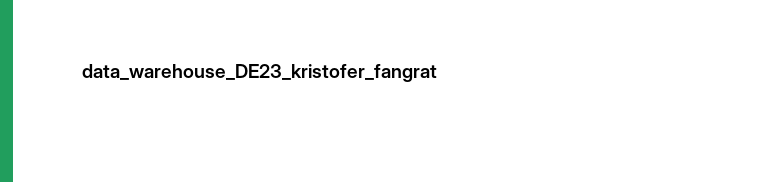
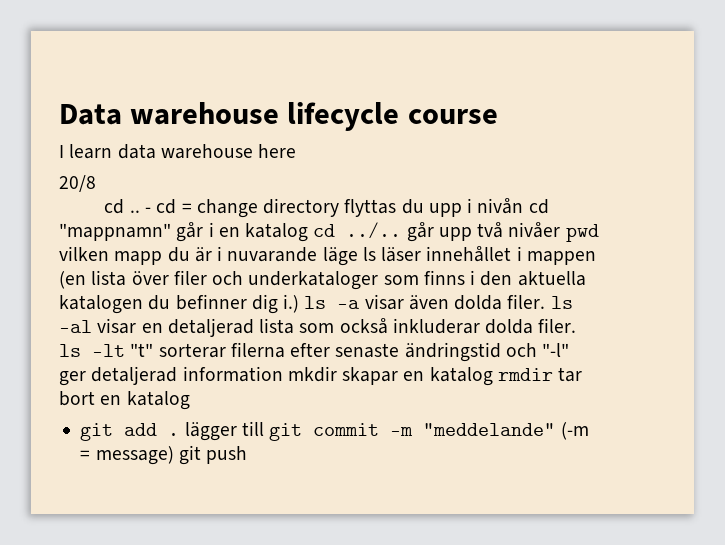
[82,64,437,82] data_warehouse_DE23_kristofer_fangrat -> [59,102,498,131] [59,144,297,159] [59,175,96,192] [104,198,549,218] [59,222,599,242] [59,246,596,266] [59,270,586,290] [59,294,573,314] [59,318,577,337] [59,342,570,362] [59,366,583,386] [59,391,190,410] [80,421,589,441] [80,445,248,465] Data warehouse lifecycle course // I learn data warehouse here // 20/8 // cd .. - cd = change directory flyttas du upp i nivån cd "mappnamn" går i en katalog cd ../.. går upp två nivåer pwd vilken mapp du är i nuvarande läge ls läser innehållet i mappen (en lista över filer och underkataloger som finns i den aktuella katalogen du befinner dig i.) ls -a visar även dolda filer. ls -al visar en detaljerad lista som också inkluderar dolda filer. ls -lt "t" sorterar filerna efter senaste ändringstid och "-l" ger detaljerad information mkdir skapar en katalog rmdir tar bort en katalog // git add . lägger till git commit -m "meddelande" (-m = message) git push

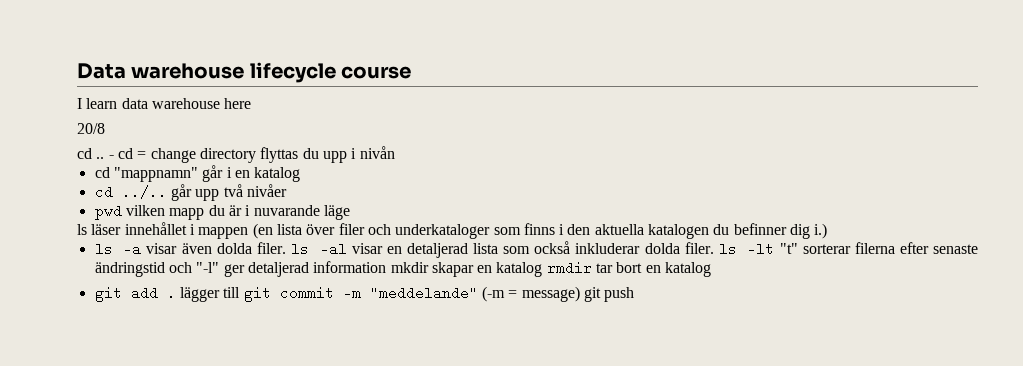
(524, 206) none -> (395, 152) //
(309, 232) none -> (301, 174) //
(561, 230) none -> (287, 190) //
(358, 256) none -> (350, 212) //
(300, 303) none -> (828, 231) //

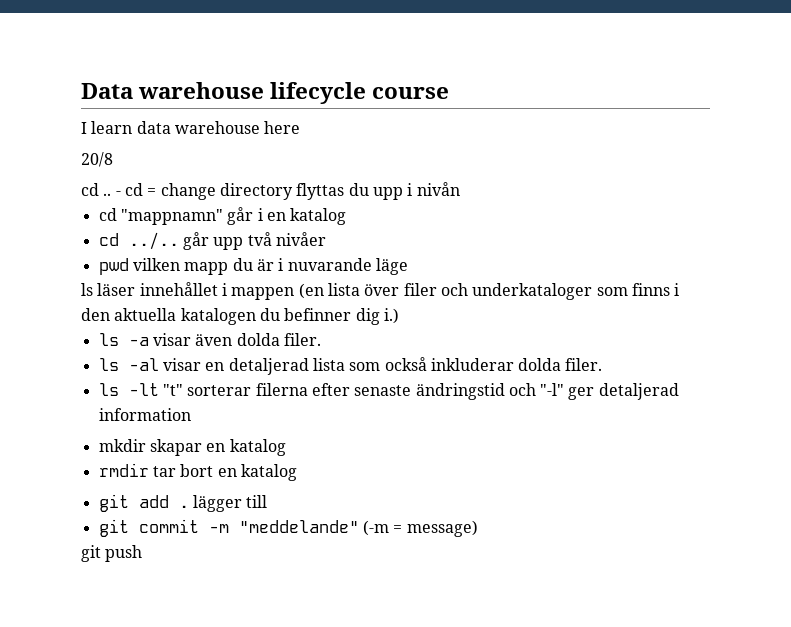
(286, 248) none -> (321, 339) //
(714, 248) none -> (603, 364) //
(387, 267) none -> (191, 414) //
(543, 269) none -> (286, 447) //
(241, 292) none -> (268, 501) //
(580, 294) none -> (478, 528) //

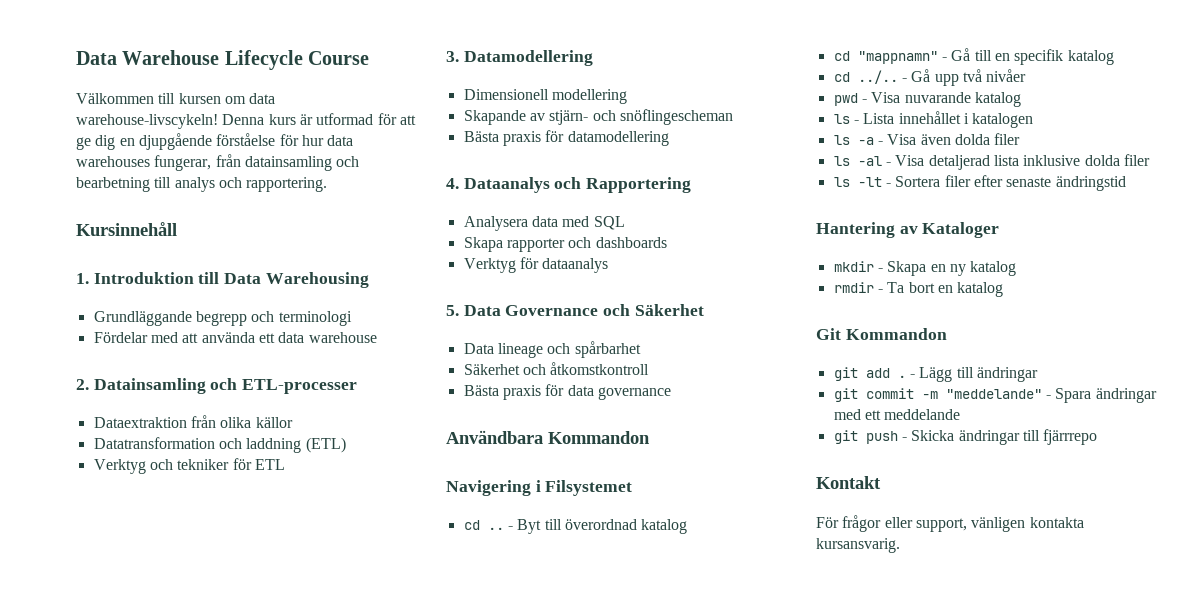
[81,82,450,104] [81,121,301,134] [81,152,113,167] [81,182,460,200] [98,207,286,225] Data warehouse lifecycle course // I learn data warehouse here // 20/8 // cd .. - cd = change directory flyttas du upp i nivån // cd "mappnamn" går i en -> [76,50,370,70] [76,93,276,104] [76,113,416,129] [76,133,354,150] [76,154,360,171] [76,177,328,192] [76,222,177,236] [76,272,369,288] [93,311,352,326] [93,332,377,343] [76,378,358,394] [93,415,293,428] [93,437,346,453] [93,458,285,474] [446,50,593,66] [463,89,627,104] [463,109,733,125] [463,130,669,146] [446,177,692,193] [463,216,625,231] [463,237,667,252] [463,257,609,273] [446,304,704,316] [463,341,641,358] [463,362,650,375] [463,384,671,400] [446,430,650,444] [446,480,633,496] [463,519,688,534] [833,48,1064,65] Data Warehouse Lifecycle Course // Välkommen till kursen om data warehouse-livscykeln! Denna kurs är utformad för att ge dig en djupgående förståelse för hur data warehouses fungerar, från datainsamling och bearbetning till analys och rapportering. // Kursinnehåll // 1. Introduktion till Data Warehousing // Grundläggande begrepp och terminologi // Fördelar med att använda ett data warehouse // 2. Datainsamling och ETL-processer // Dataextraktion från olika källor // Datatransformation och laddning (ETL) // Verktyg och tekniker för ETL // 3. Datamodellering // Dimensionell modellering // Skapande av stjärn- och snöflingescheman // Bästa praxis för datamodellering // 4. Dataanalys och Rapportering // Analysera data med SQL // Skapa rapporter och dashboards // Verktyg för dataanalys // 5. Data Governance och Säkerhet // Data lineage och spårbarhet // Säkerhet och åtkomstkontroll // Bästa praxis för data governance // Användbara Kommandon // Navigering i Filsystemet // cd .. - Byt till överordnad katalog // cd "mappnamn" - Gå till en specifik
[182,232,209,250] går -> [901,69,931,82] - Gå
[132,258,408,275] [81,282,680,300] [81,308,399,325] vilken mapp du är i nuvarande läge // ls läser innehållet i mappen (en lista över filer och underkataloger som finns i den aktuella katalogen du befinner dig i.) -> [861,92,1021,107] [833,111,1034,128] - Visa nuvarande katalog // ls - Lista innehållet i katalogen
[152,333,191,346] visar -> [877,134,917,145] - Visa
[283,333,321,346] filer. -> [994,133,1021,145] filer
[162,357,603,375] visar en detaljerad lista som också inkluderar dolda filer. -> [885,154,1150,170] - Visa detaljerad lista inklusive dolda filer
[162,383,308,396] "t" sorterar filerna -> [885,175,971,187] - Sortera filer
[508,383,679,400] [98,408,191,421] [98,439,226,456] och "-l" ger detaljerad information // mkdir skapar en -> [816,222,1000,238] [833,261,966,276] // Hantering av Kataloger // mkdir - Skapa en ny
[152,466,176,477] tar -> [877,282,905,293] - Ta
(297, 472) none -> [816,328,947,340] // Git Kommandon
[192,495,268,512] lägger till -> [909,367,1038,382] - Lägg till ändringar
[362,520,478,537] [81,545,143,562] (-m = message) // git push -> [1045,388,1157,403] [833,409,961,420] [833,429,1098,445] [816,476,881,489] [816,515,1084,532] [816,538,900,553] - Spara ändringar med ett meddelande // git push - Skicka ändringar till fjärrrepo // Kontakt // För frågor eller support, vänligen kontakta kursansvarig.

